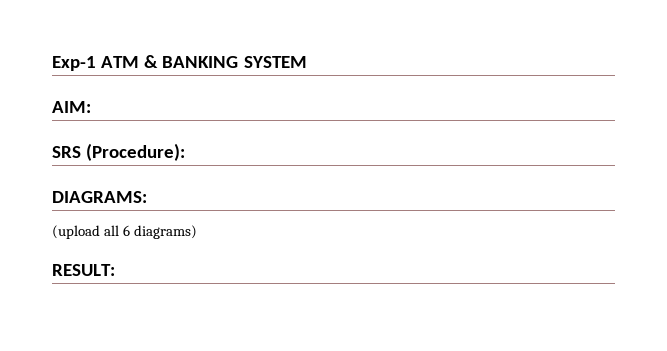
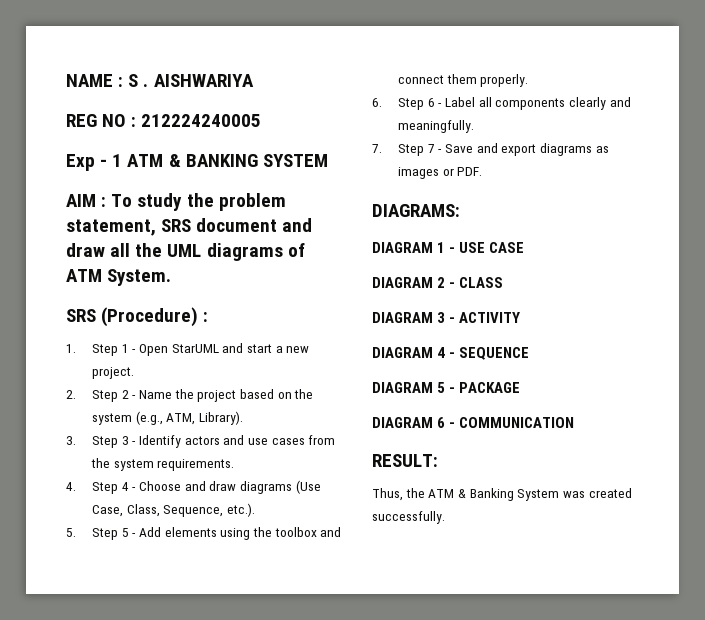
[52,55,307,71] [52,101,91,113] [52,143,186,161] [52,191,147,203] [52,225,197,239] [52,264,115,276] Exp-1 ATM & BANKING SYSTEM // AIM: // SRS (Procedure): // DIAGRAMS: // (upload all 6 diagrams) // RESULT: -> [66,74,254,87] [66,114,262,127] [66,154,328,171] [66,193,286,211] [66,218,313,236] [66,243,305,261] [66,269,172,286] [66,307,209,327] [66,343,310,356] [92,367,135,379] [66,389,314,402] [92,411,243,425] [66,435,336,448] [91,458,235,471] [66,480,321,494] [92,503,255,517] [66,527,342,540] [398,74,529,87] [372,97,631,110] [398,120,475,133] [372,143,609,156] [398,167,483,179] [372,204,460,217] [372,242,525,253] [372,277,504,288] [372,312,521,323] [372,347,530,360] [372,382,521,393] [372,417,575,428] [372,454,438,467] [372,488,632,501] [372,511,445,524] NAME : S . AISHWARIYA // REG NO : 212224240005 // Exp - 1 ATM & BANKING SYSTEM // AIM : To study the problem statement, SRS document and draw all the UML diagrams of ATM System. // SRS (Procedure) : // 1. Step 1 - Open StarUML and start a new project. // 2. Step 2 - Name the project based on the system (e.g., ATM, Library). // 3. Step 3 - Identify actors and use cases from the system requirements. // 4. Step 4 - Choose and draw diagrams (Use Case, Class, Sequence, etc.). // 5. Step 5 - Add elements using the toolbox and connect them properly. // 6. Step 6 - Label all components clearly and meaningfully. // 7. Step 7 - Save and export diagrams as images or PDF. // DIAGRAMS: // DIAGRAM 1 - USE CASE // DIAGRAM 2 - CLASS // DIAGRAM 3 - ACTIVITY // DIAGRAM 4 - SEQUENCE // DIAGRAM 5 - PACKAGE // DIAGRAM 6 - COMMUNICATION // RESULT: // Thus, the ATM & Banking System was created successfully.

